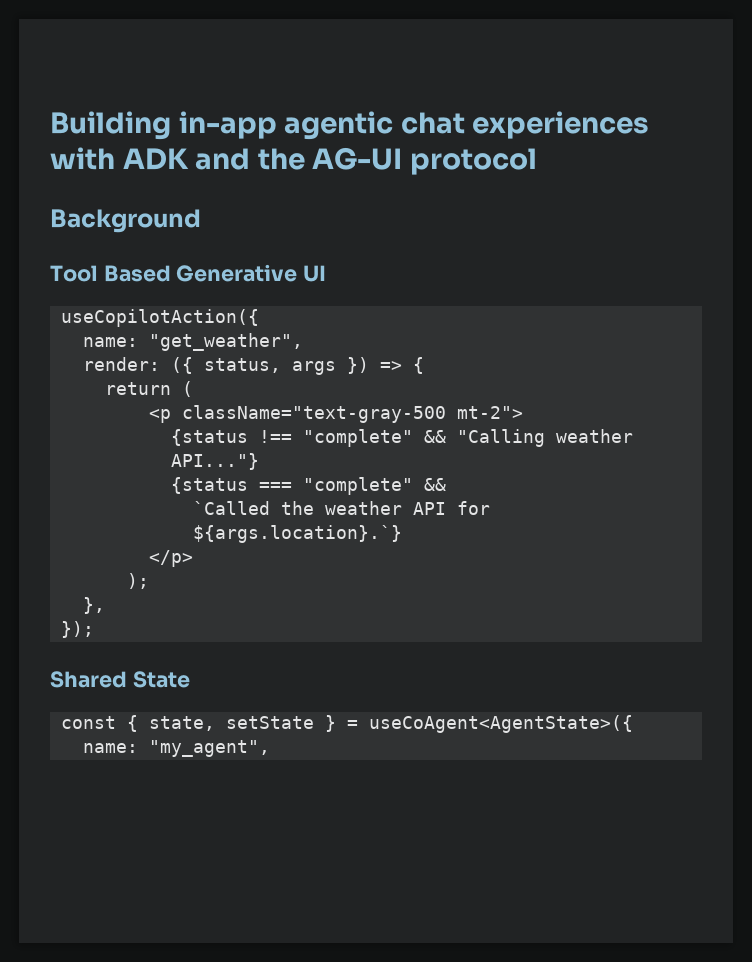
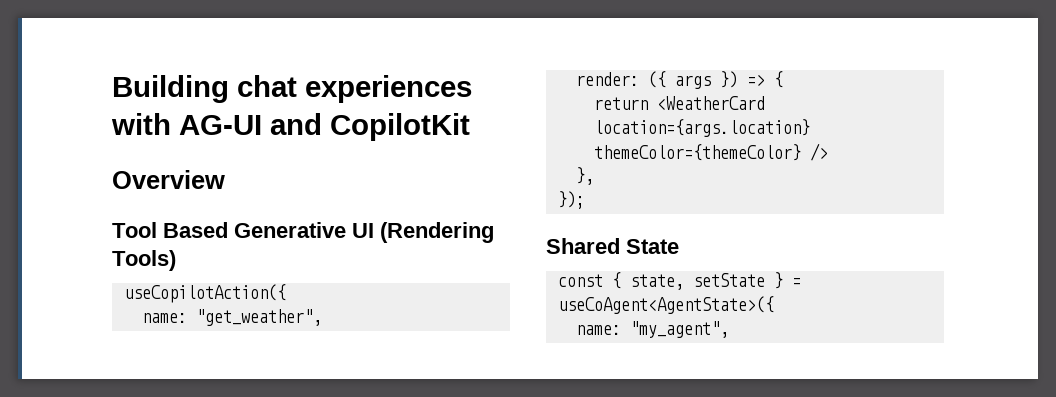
[178,111,394,140] in-app agentic -> (229, 89) none
[122,147,537,175] [50,209,201,233] ADK and the AG-UI protocol // Background -> [179,113,470,141] [112,170,225,189] AG-UI and CopilotKit // Overview
(327, 273) none -> [380,222,494,243] [112,250,176,271] (Rendering Tools)
[203,358,281,373] status, -> (666, 79) none
[181,381,193,397] [148,405,523,423] [170,429,633,447] [170,453,259,470] [170,477,446,495] [192,501,490,515] [192,525,402,543] [148,550,193,567] [126,573,149,589] ( // <p className="text-gray-500 mt-2"> // {status !== "complete" && "Calling weather API..."} // {status === "complete" && // `Called the weather API for ${args.location}.`} // </p> // ); -> [657,96,765,110] [594,119,810,137] [594,143,828,161] <WeatherCard location={args.location} themeColor={themeColor} />

